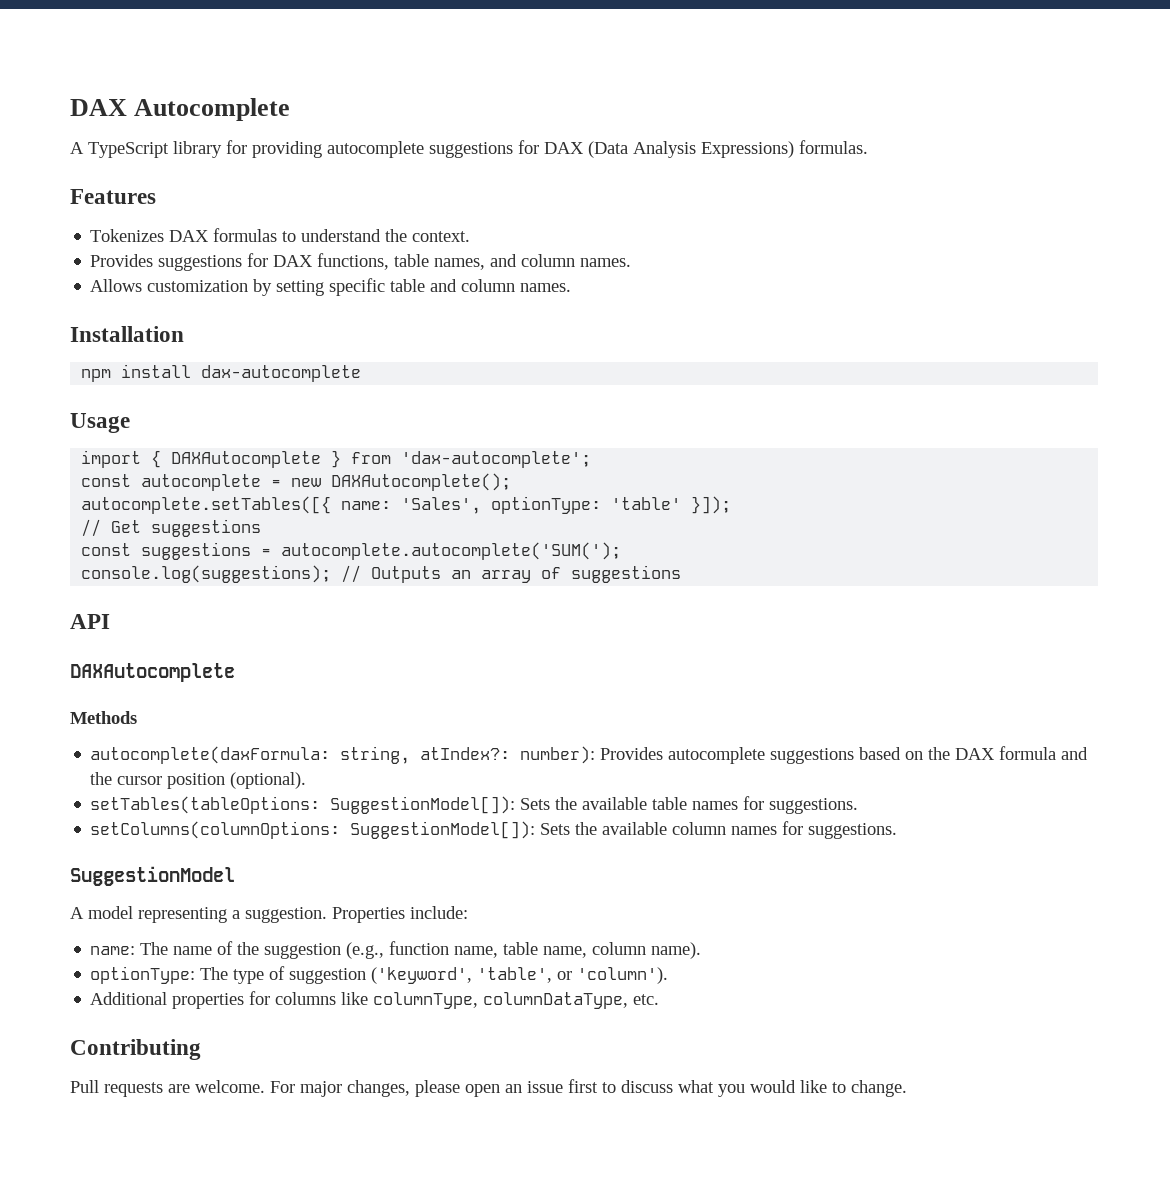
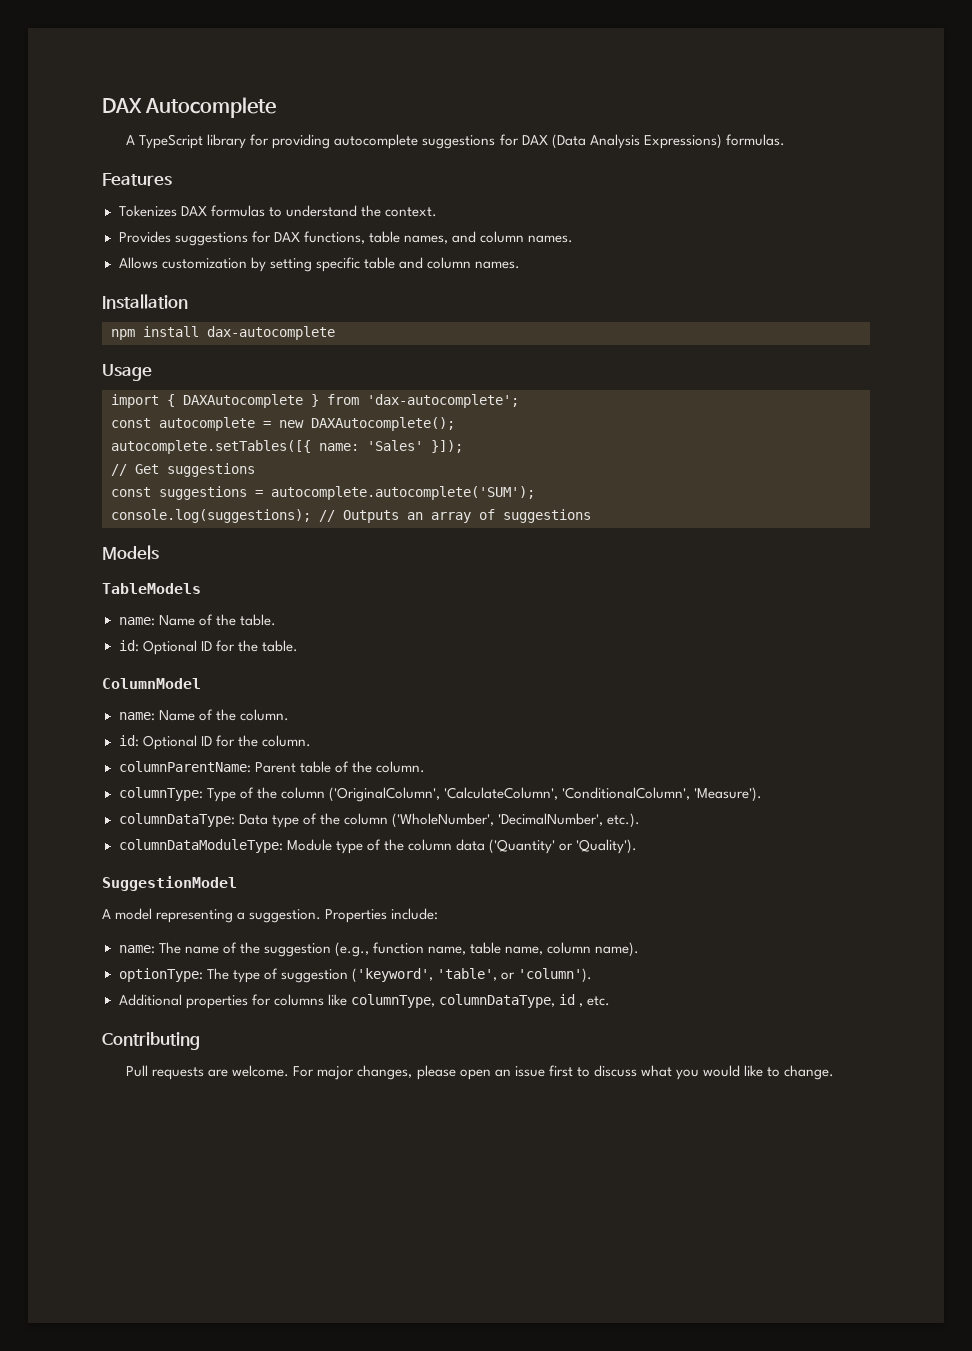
[401,496,682,514] 'Sales', optionType: 'table' -> [367,440,423,451] 'Sales'
[281,542,622,560] autocomplete.autocomplete('SUM('); -> [271,486,535,500] autocomplete.autocomplete('SUM');
[70,614,110,629] [70,663,235,682] [70,711,137,724] [90,746,1089,764] [90,772,307,789] [90,796,859,814] [90,821,898,839] API // DAXAutocomplete // Methods // autocomplete(daxFormula: string, atIndex?: number): Provides autocomplete suggestions based on the DAX formula and the cursor position (optional). // setTables(tableOptions: SuggestionModel[]): Sets the available table names for suggestions. // setColumns(columnOptions: SuggestionModel[]): Sets the available column names for suggestions. -> [102,545,159,560] [102,583,201,594] [118,614,276,626] [118,640,298,655] [102,678,201,689] [118,709,289,721] [118,735,311,750] [118,761,425,773] [118,787,762,802] [118,813,640,828] [118,839,637,854] Models // TableModels // name: Name of the table. // id: Optional ID for the table. // ColumnModel // name: Name of the column. // id: Optional ID for the column. // columnParentName: Parent table of the column. // columnType: Type of the column ('OriginalColumn', 'CalculateColumn', 'ConditionalColumn', 'Measure'). // columnDataType: Data type of the column ('WholeNumber', 'DecimalNumber', etc.). // columnDataModuleType: Module type of the column data ('Quantity' or 'Quality').
(629, 1000) none -> [558,994,583,1007] id ,

